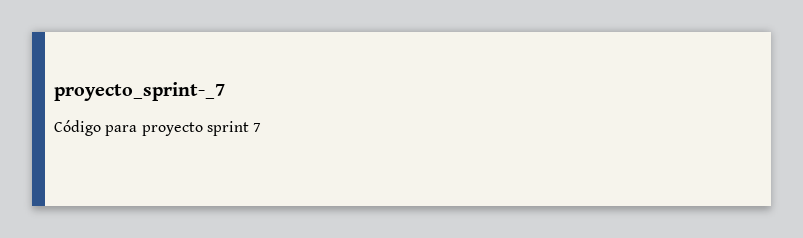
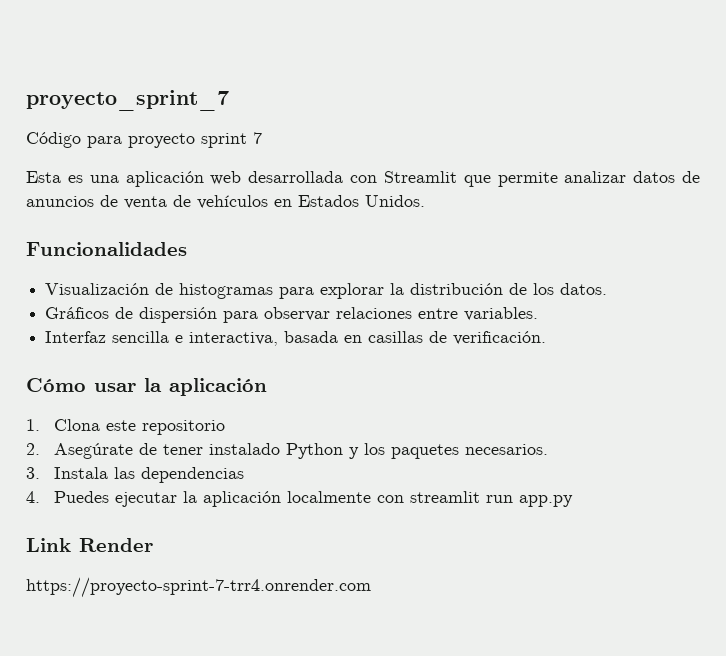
[54,82,225,101] proyecto_sprint-_7 -> [26,90,229,111] proyecto_sprint_7
(262, 127) none -> [26,171,701,187] [26,195,425,209] [26,242,187,256] [45,283,608,299] [45,307,539,323] [45,331,547,346] [26,378,267,396] [26,419,225,435] [26,443,548,459] [26,467,244,483] [26,491,573,507] [26,538,153,552] [26,577,371,598] // Esta es una aplicación web desarrollada con Streamlit que permite analizar datos de anuncios de venta de vehículos en Estados Unidos. // Funcionalidades // Visualización de histogramas para explorar la distribución de los datos. // Gráficos de dispersión para observar relaciones entre variables. // Interfaz sencilla e interactiva, basada en casillas de verificación. // Cómo usar la aplicación // 1. Clona este repositorio // 2. Asegúrate de tener instalado Python y los paquetes necesarios. // 3. Instala las dependencias // 4. Puedes ejecutar la aplicación localmente con streamlit run app.py // Link Render // https://proyecto-sprint-7-trr4.onrender.com

